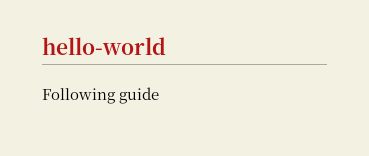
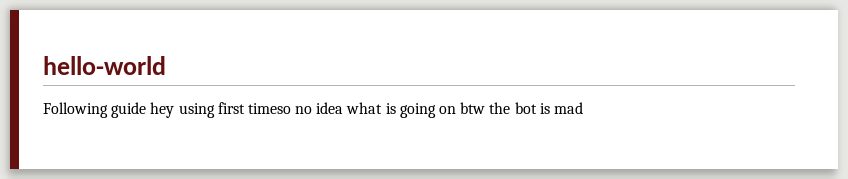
(160, 95) none -> [150,102,583,118] hey using first timeso no idea what is going on btw the bot is mad

